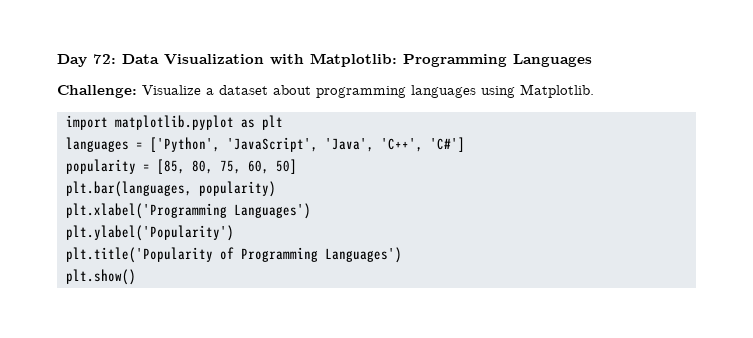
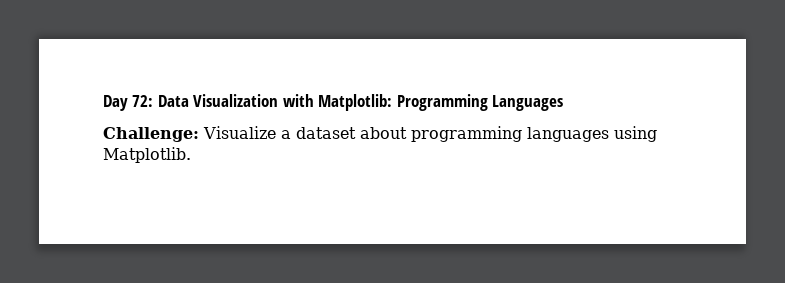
[65,115,283,130] [65,137,465,152] [65,159,297,174] [65,181,276,197] [65,203,311,219] [65,225,234,241] [65,247,402,263] [65,269,136,285] // import matplotlib.pyplot as plt // languages = ['Python', 'JavaScript', 'Java', 'C++', 'C#'] // popularity = [85, 80, 75, 60, 50] // plt.bar(languages, popularity) // plt.xlabel('Programming Languages') // plt.ylabel('Popularity') // plt.title('Popularity of Programming Languages') // plt.show() -> (191, 155) none

